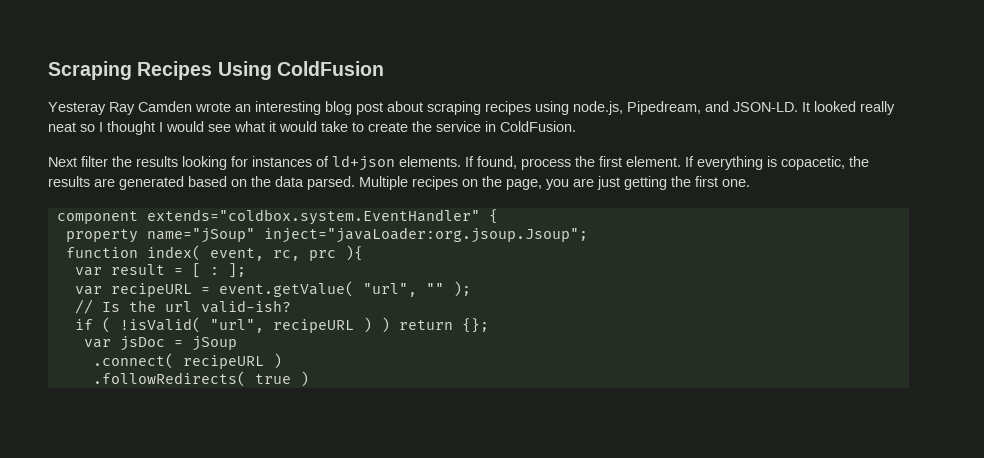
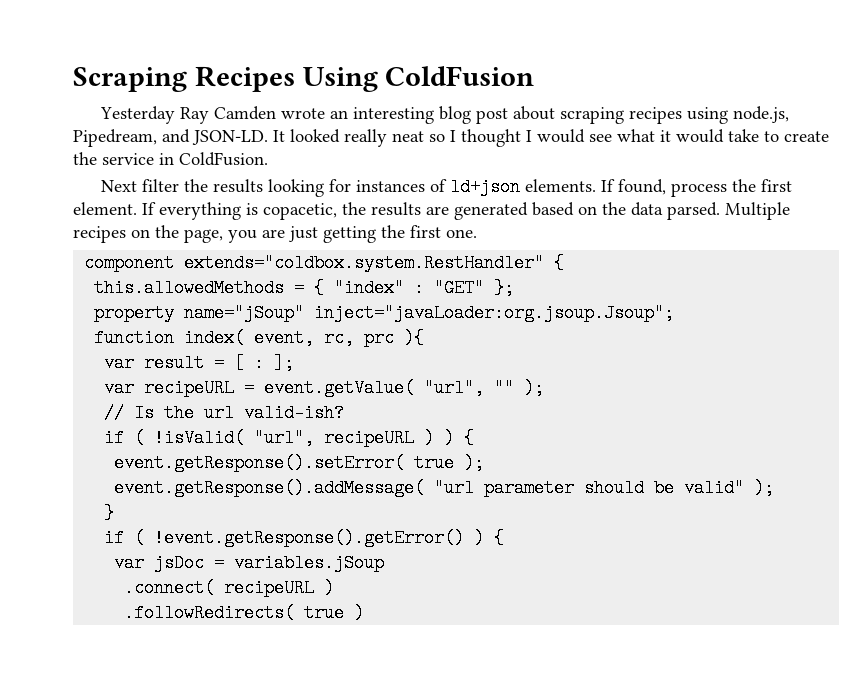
[48,102,106,115] Yesteray -> [99,106,175,124] Yesterday
[146,209,498,225] extends="coldbox.system.EventHandler" { -> [184,254,565,272] [94,279,515,297] extends="coldbox.system.RestHandler" { // this.allowedMethods = { "index" : "GET" };
[398,318,489,333] return {}; -> [464,429,475,447] [114,454,485,472] [114,479,775,497] [104,504,115,522] [104,529,505,547] { // event.getResponse().setError( true ); // event.getResponse().addMessage( "url parameter should be valid" ); // } // if ( !event.getResponse().getError() ) {
[191,336,237,351] jSoup -> [234,554,385,572] variables.jSoup

